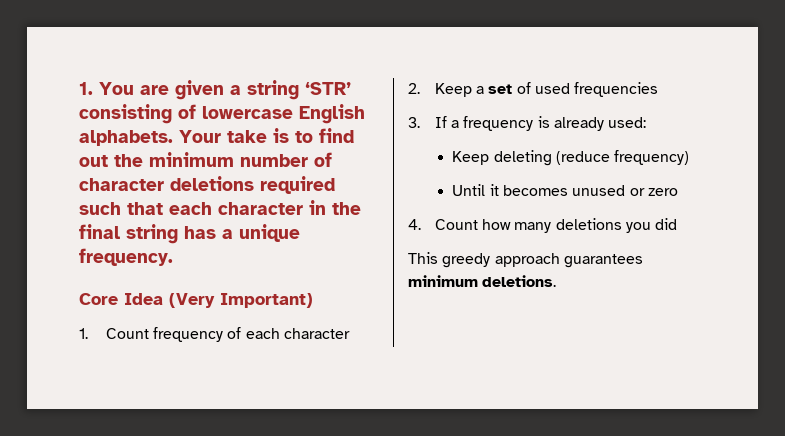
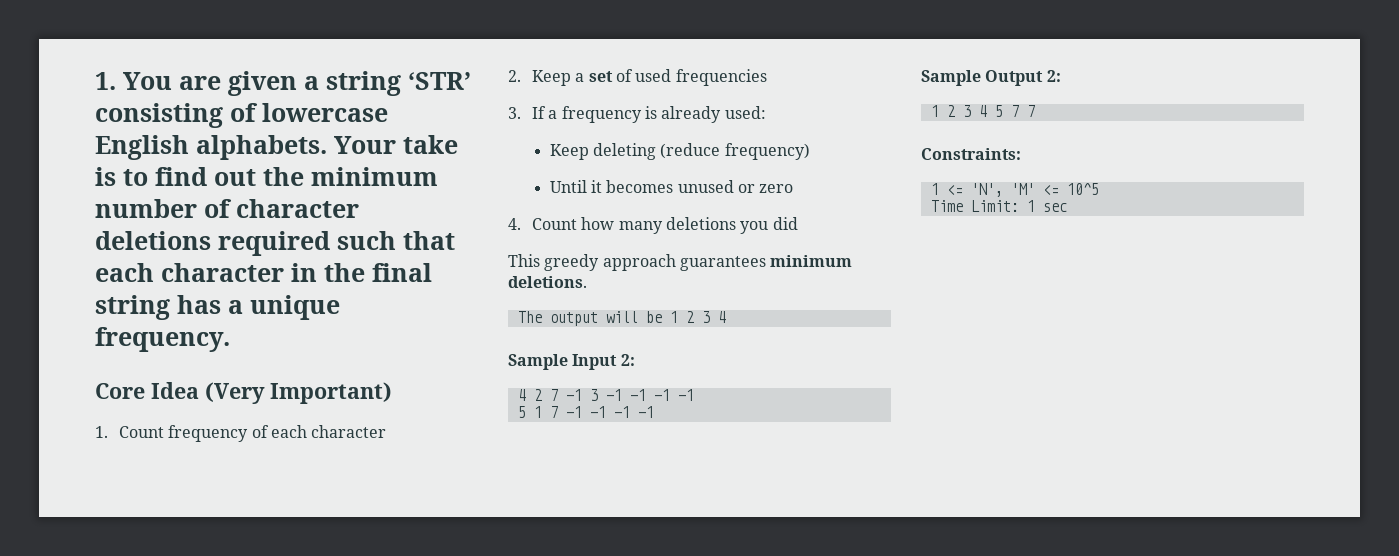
(557, 281) none -> [517,311,726,326] [508,354,635,370] [517,389,694,401] [517,406,654,418] [921,70,1061,86] [930,105,1035,117] [921,148,1021,160] [930,183,1099,197] [930,200,1067,212] // The output will be 1 2 3 4 // Sample Input 2: // 4 2 7 -1 3 -1 -1 -1 -1 // 5 1 7 -1 -1 -1 -1 // Sample Output 2: // 1 2 3 4 5 7 7 // Constraints: // 1 <= 'N', 'M' <= 10^5 // Time Limit: 1 sec

